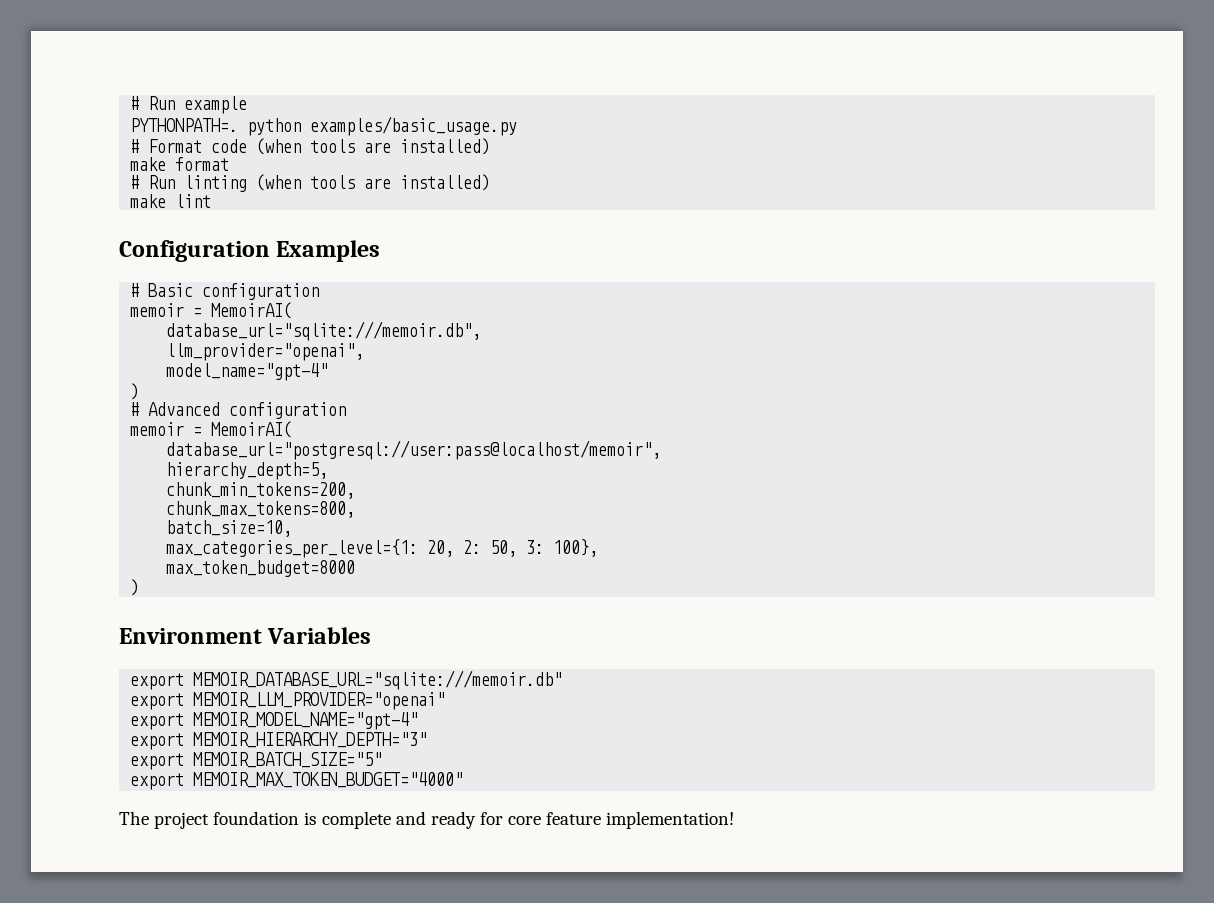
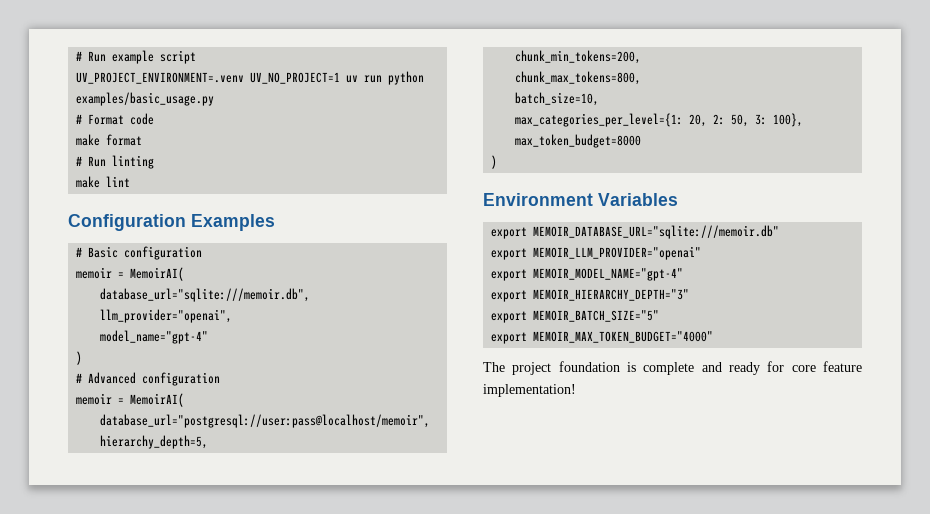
[130,118,239,132] // PYTHONPATH=. -> [160,50,197,64] [76,72,383,84] script // UV_PROJECT_ENVIRONMENT=.venv UV_NO_PROJECT=1 uv run
[256,138,491,155] (when tools are installed) -> (155, 119) none
[256,174,491,191] (when tools are installed) -> (155, 162) none

